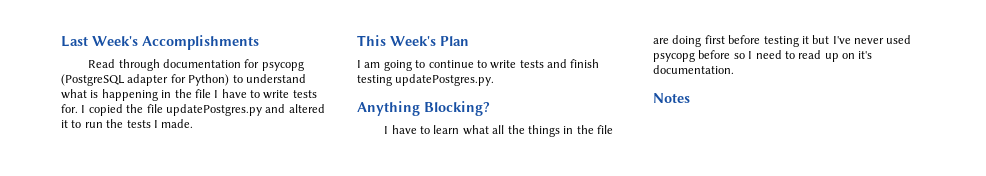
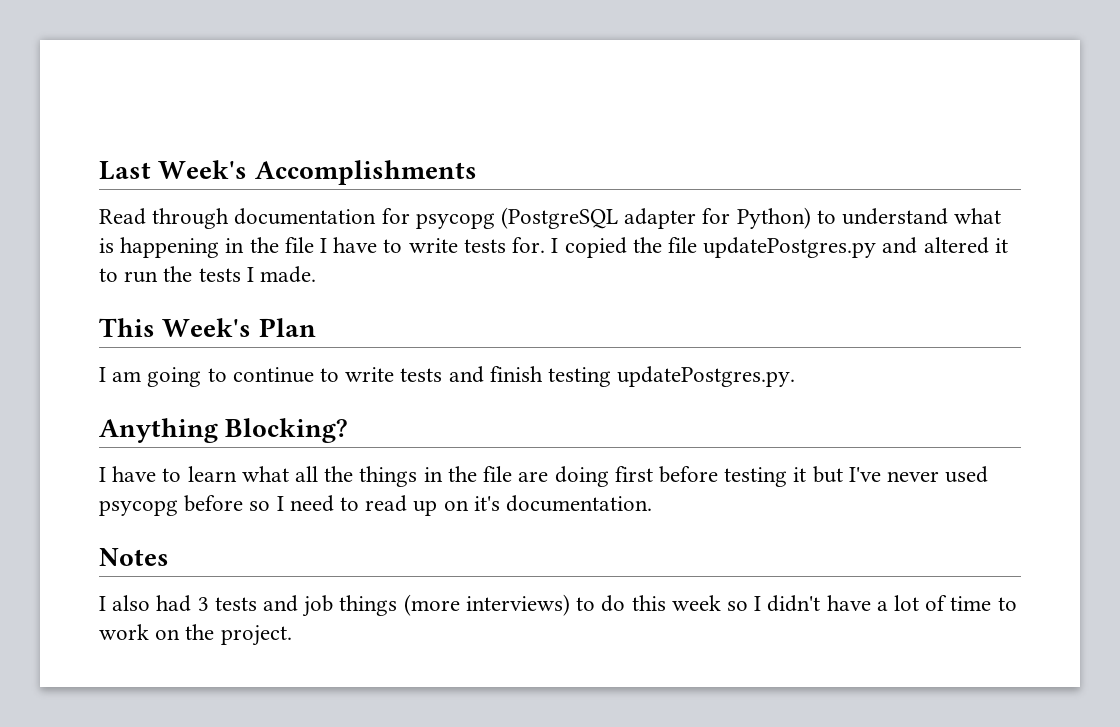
(690, 98) none -> [99,594,1017,617] [99,624,292,646] // I also had 3 tests and job things (more interviews) to do this week so I didn't have a lot of time to work on the project.

